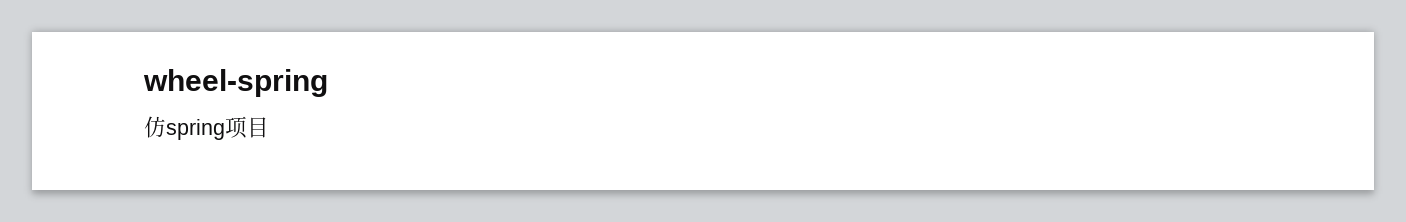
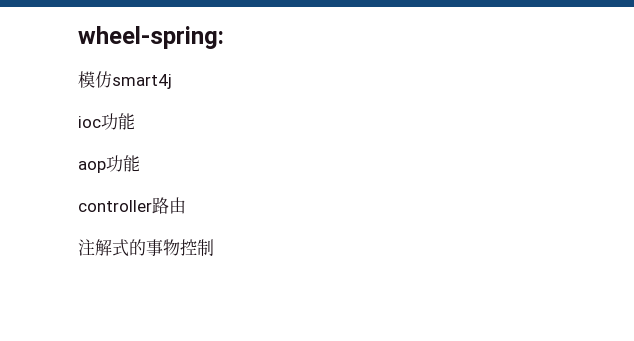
[143,69,328,97] [144,116,269,140] wheel-spring // 仿spring项目 -> [78,26,224,49] [78,71,172,89] [78,113,135,130] [78,155,140,173] [78,197,186,214] [78,239,214,257] wheel-spring: // 模仿smart4j // ioc功能 // aop功能 // controller路由 // 注解式的事物控制

